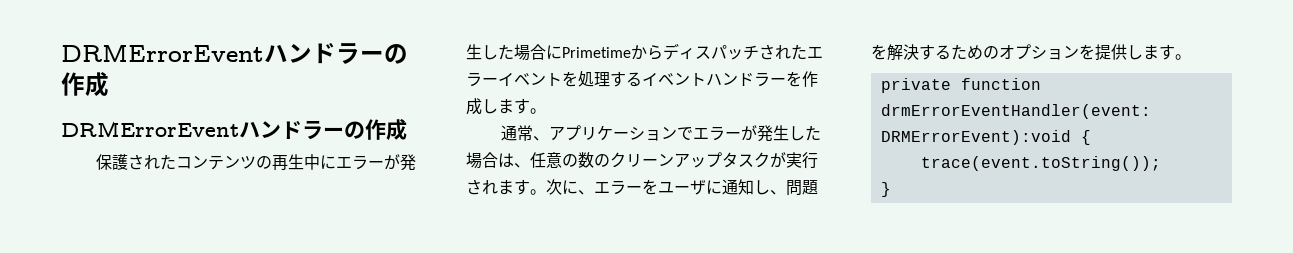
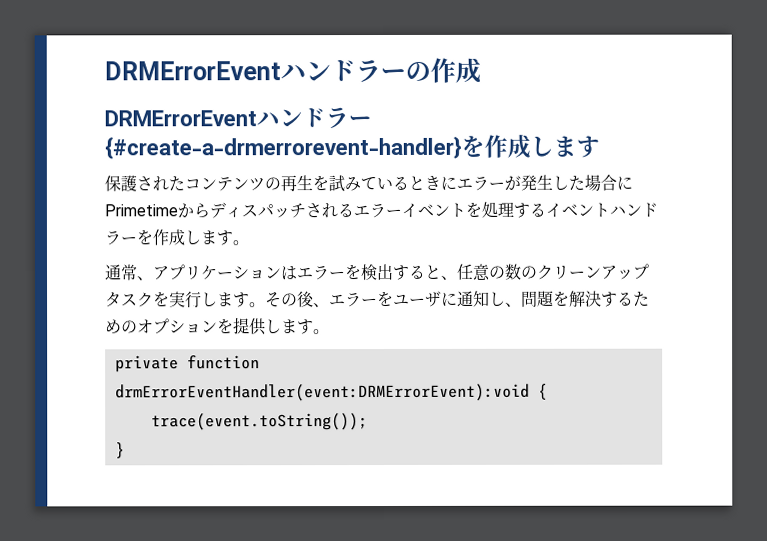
[344,118,407,141] の作成 -> [104,134,600,160] {#create-a-drmerrorevent-handler}を作成します
[303,154,320,170] 中 -> [312,175,441,193] を試みているとき
[791,44,807,60] た -> [337,203,354,218] る
[676,125,821,142] [466,152,514,169] でエラーが発生した場合は -> [280,263,442,281] はエラーを検出すると
[770,152,818,169] [466,179,578,195] が実行されます。次に -> [153,291,315,309] を実行します。その後

